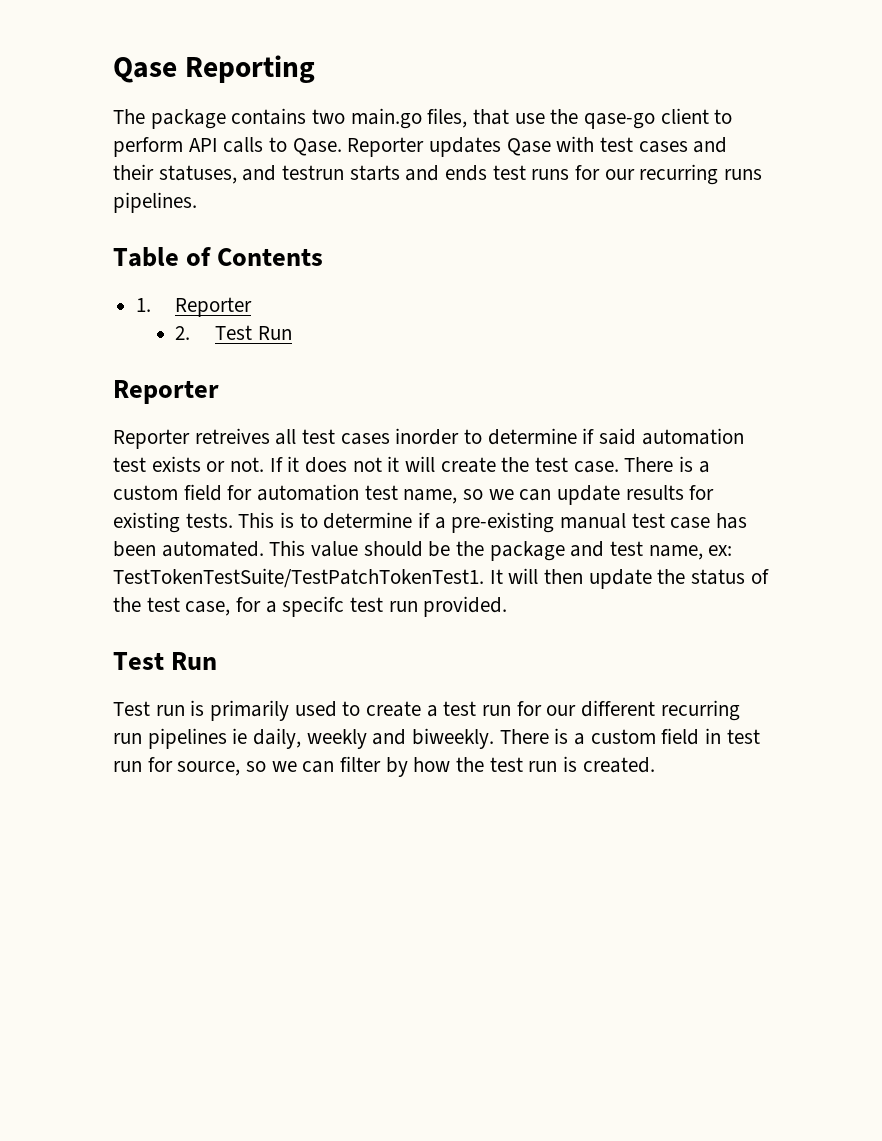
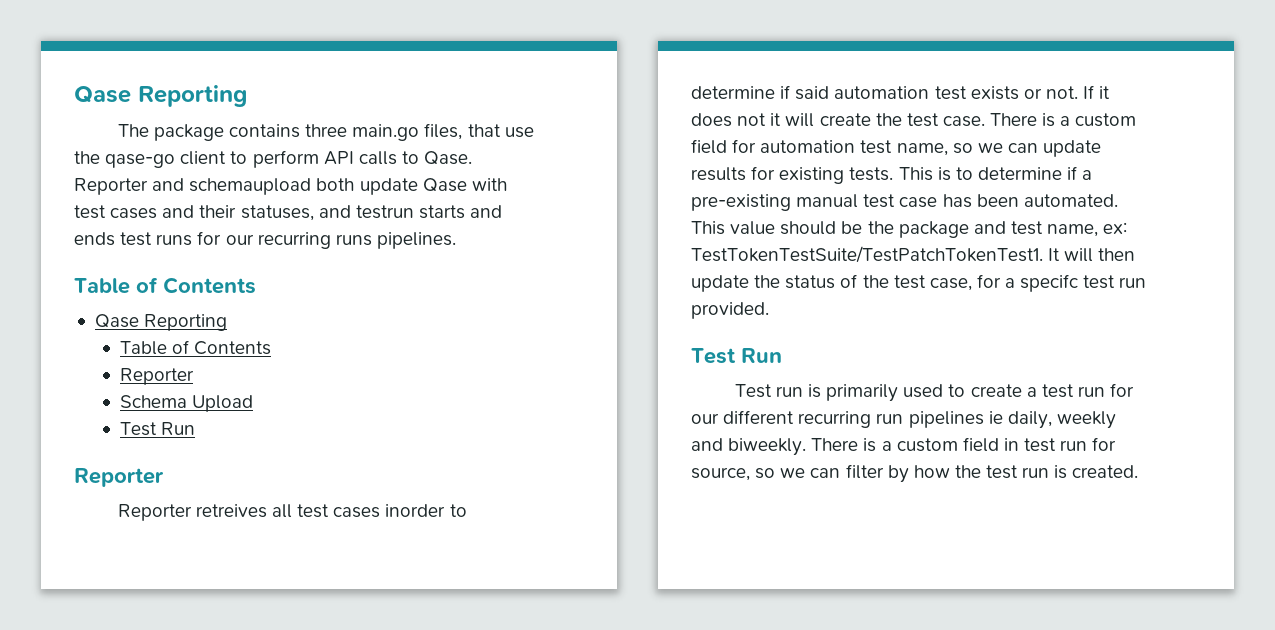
[312,109,346,124] two -> [305,124,348,137] three
[429,137,502,157] updates -> [152,178,418,195] and schemaupload both update
[136,297,253,317] [175,326,191,340] 1. Reporter // 2. -> [94,314,228,331] [119,340,272,355] [119,368,194,385] [119,395,253,412] Qase Reporting // Table of Contents // Reporter // Schema Upload //

